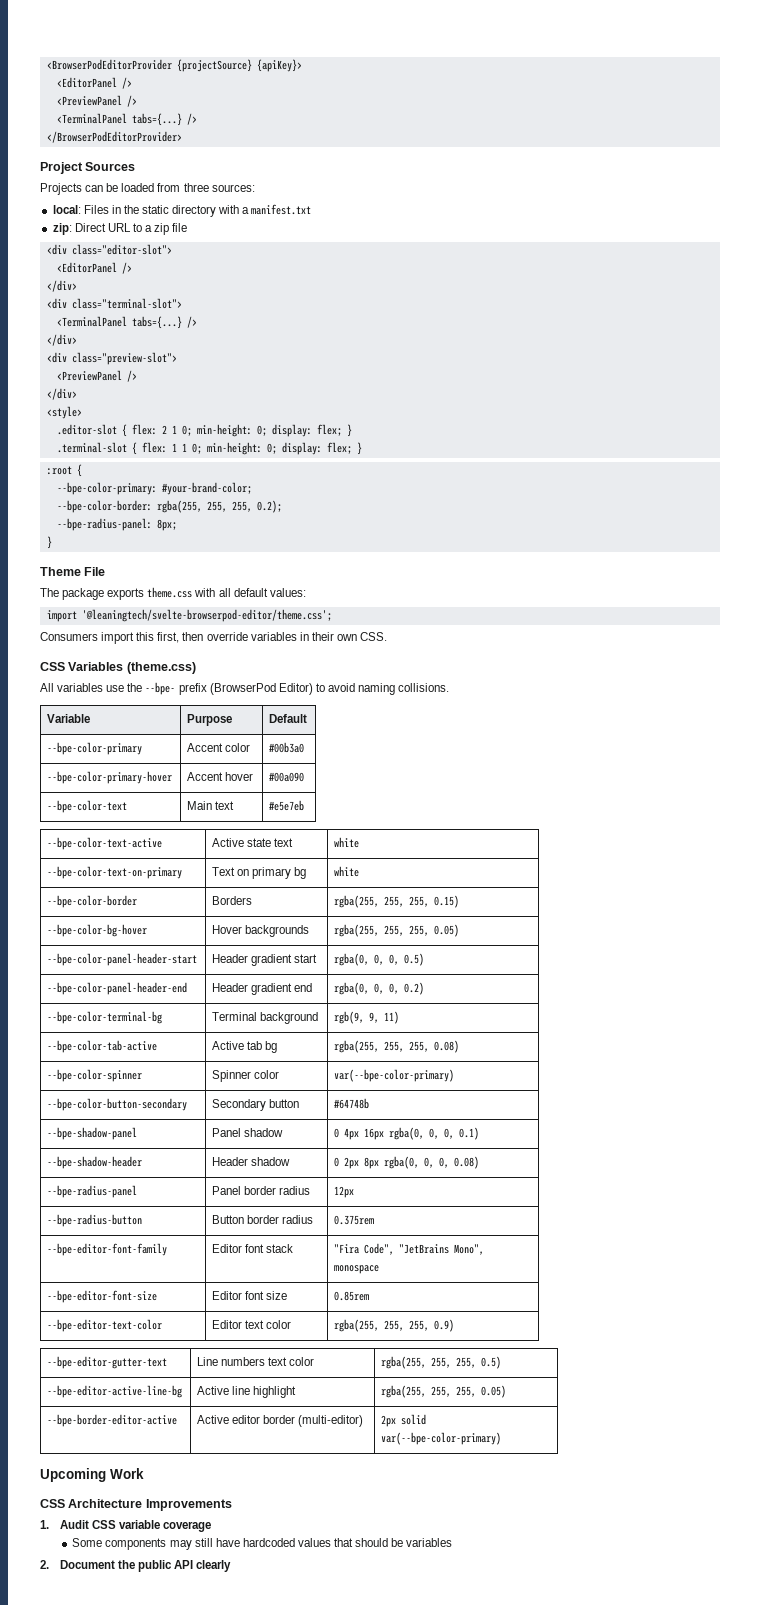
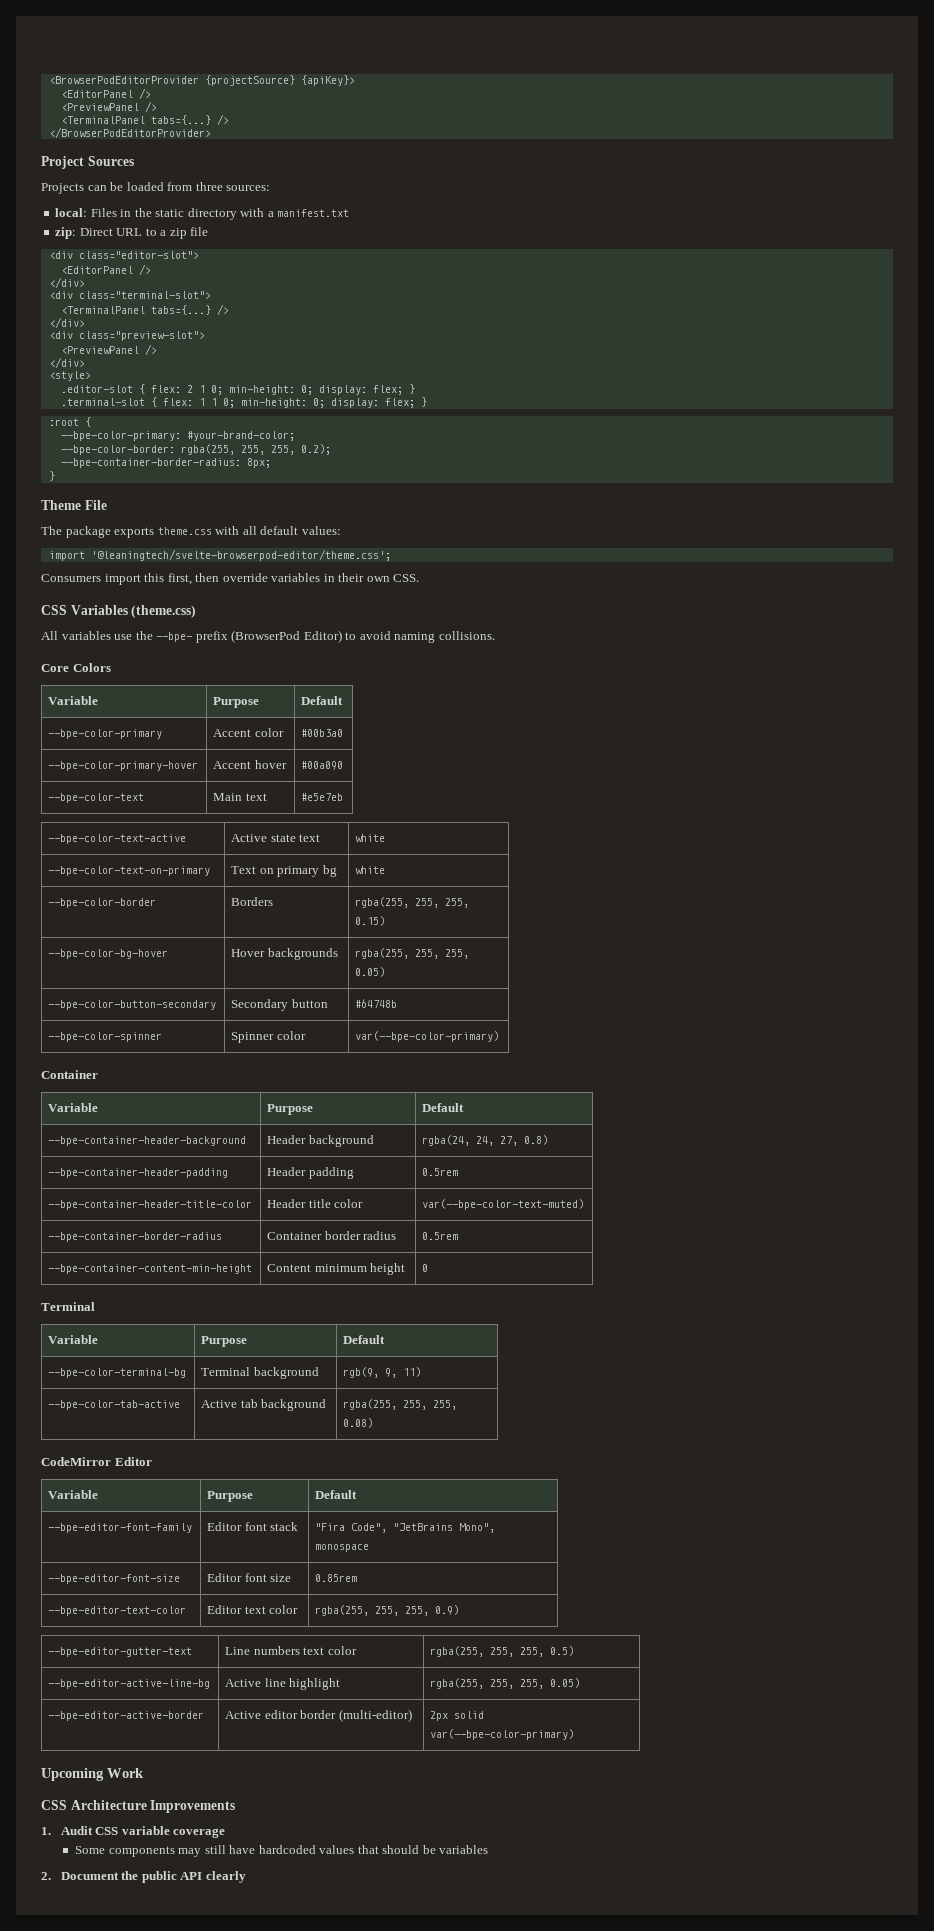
[56,518,152,531] --bpe-radius-panel: -> [60,458,241,468] --bpe-container-border-radius:
(450, 687) none -> [41,663,111,672] // Core Colors
[47,953,198,966] [212,954,318,966] [334,953,425,966] [47,982,188,995] [212,983,313,995] [334,982,425,995] --bpe-color-panel-header-start | Header gradient start | rgba(0, 0, 0, 0.5) // --bpe-color-panel-header-end | Header gradient end | rgba(0, 0, 0, 0.2) -> [48,1000,217,1010] [231,999,328,1011] [355,999,398,1008] [48,1032,163,1042] [231,1031,306,1043] [355,1031,500,1042] [41,1070,98,1079] [48,1103,99,1112] [267,1104,314,1115] [422,1103,465,1112] [48,1136,247,1146] [267,1135,374,1147] [422,1135,549,1146] [48,1168,229,1178] [267,1167,354,1179] [422,1168,459,1176] [48,1200,253,1210] [267,1199,364,1208] [422,1199,585,1210] [48,1232,223,1242] [267,1231,397,1240] [422,1232,459,1240] [48,1264,253,1274] [267,1263,406,1275] [422,1264,429,1272] [41,1302,95,1311] [48,1335,99,1344] [201,1336,248,1347] [343,1335,386,1344] --bpe-color-button-secondary | Secondary button | #64748b // --bpe-color-spinner | Spinner color | var(--bpe-color-primary) // Container // Variable | Purpose | Default // --bpe-container-header-background | Header background | rgba(24, 24, 27, 0.8) // --bpe-container-header-padding | Header padding | 0.5rem // --bpe-container-header-title-color | Header title color | var(--bpe-color-text-muted) // --bpe-container-border-radius | Container border radius | 0.5rem // --bpe-container-content-min-height | Content minimum height | 0 // Terminal // Variable | Purpose | Default
[265,1041,278,1053] bg -> [261,1399,327,1411] background
[47,1069,143,1082] [212,1070,280,1082] [334,1069,455,1082] [47,1098,188,1111] [212,1099,300,1111] [334,1098,370,1109] [47,1127,138,1140] [212,1128,284,1137] [334,1127,480,1140] [47,1156,143,1169] [212,1157,291,1166] [334,1156,480,1169] [47,1185,138,1198] [212,1186,311,1195] [334,1186,355,1198] [47,1214,143,1227] [212,1215,314,1224] [334,1215,375,1225] // --bpe-color-spinner | Spinner color | var(--bpe-color-primary) // --bpe-color-button-secondary | Secondary button | #64748b // --bpe-shadow-panel | Panel shadow | 0 4px 16px rgba(0, 0, 0, 0.1) // --bpe-shadow-header | Header shadow | 0 2px 8px rgba(0, 0, 0, 0.08) // --bpe-radius-panel | Panel border radius | 12px // --bpe-radius-button | Button border radius | 0.375rem -> [41,1457,152,1466] [48,1490,99,1499] [207,1491,254,1502] [315,1490,358,1499] // CodeMirror Editor // Variable | Purpose | Default
[47,1414,178,1427] --bpe-border-editor-active -> [48,1711,205,1721] --bpe-editor-active-border

